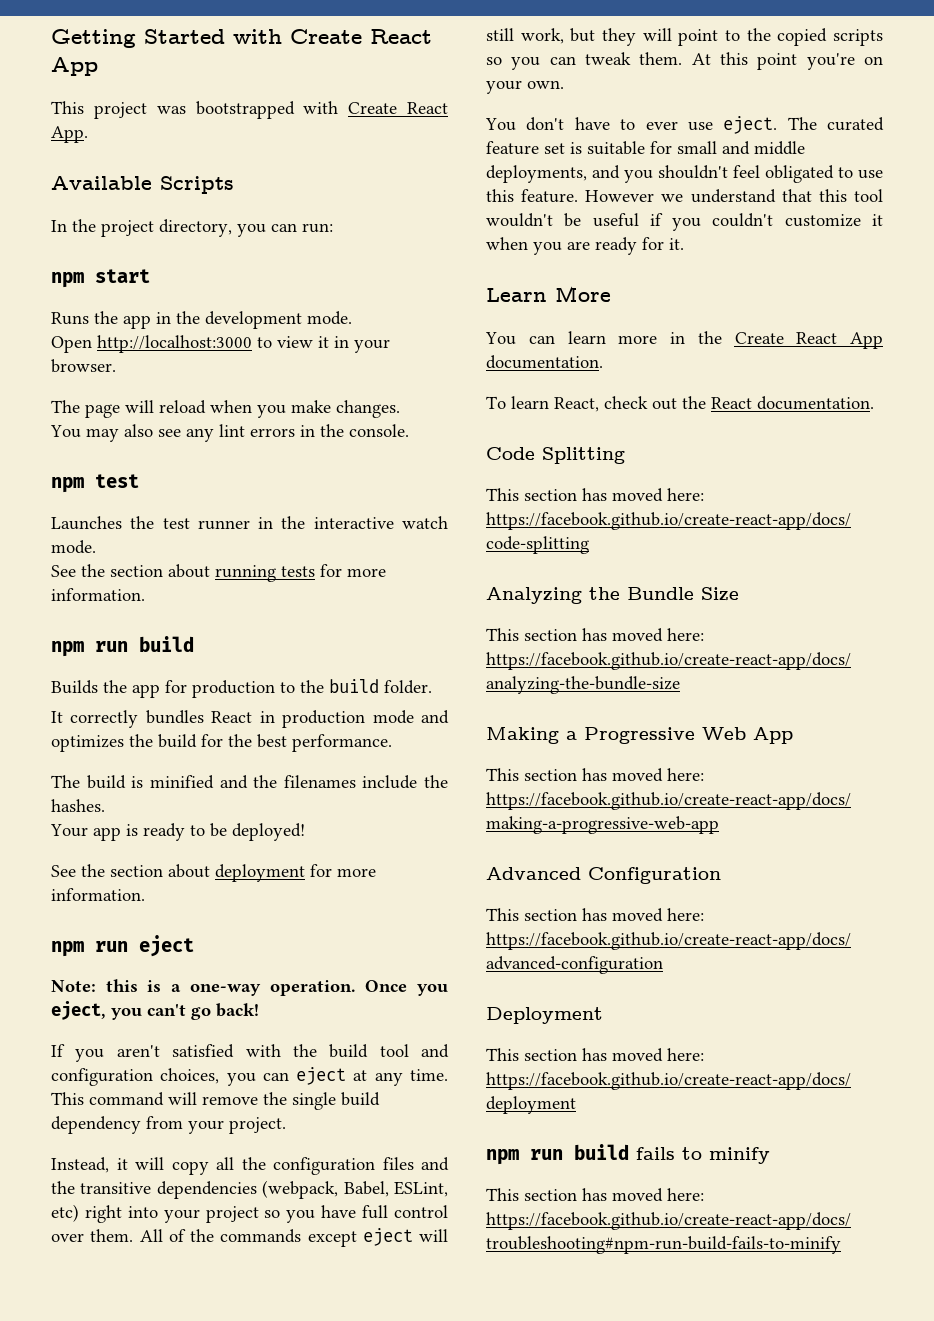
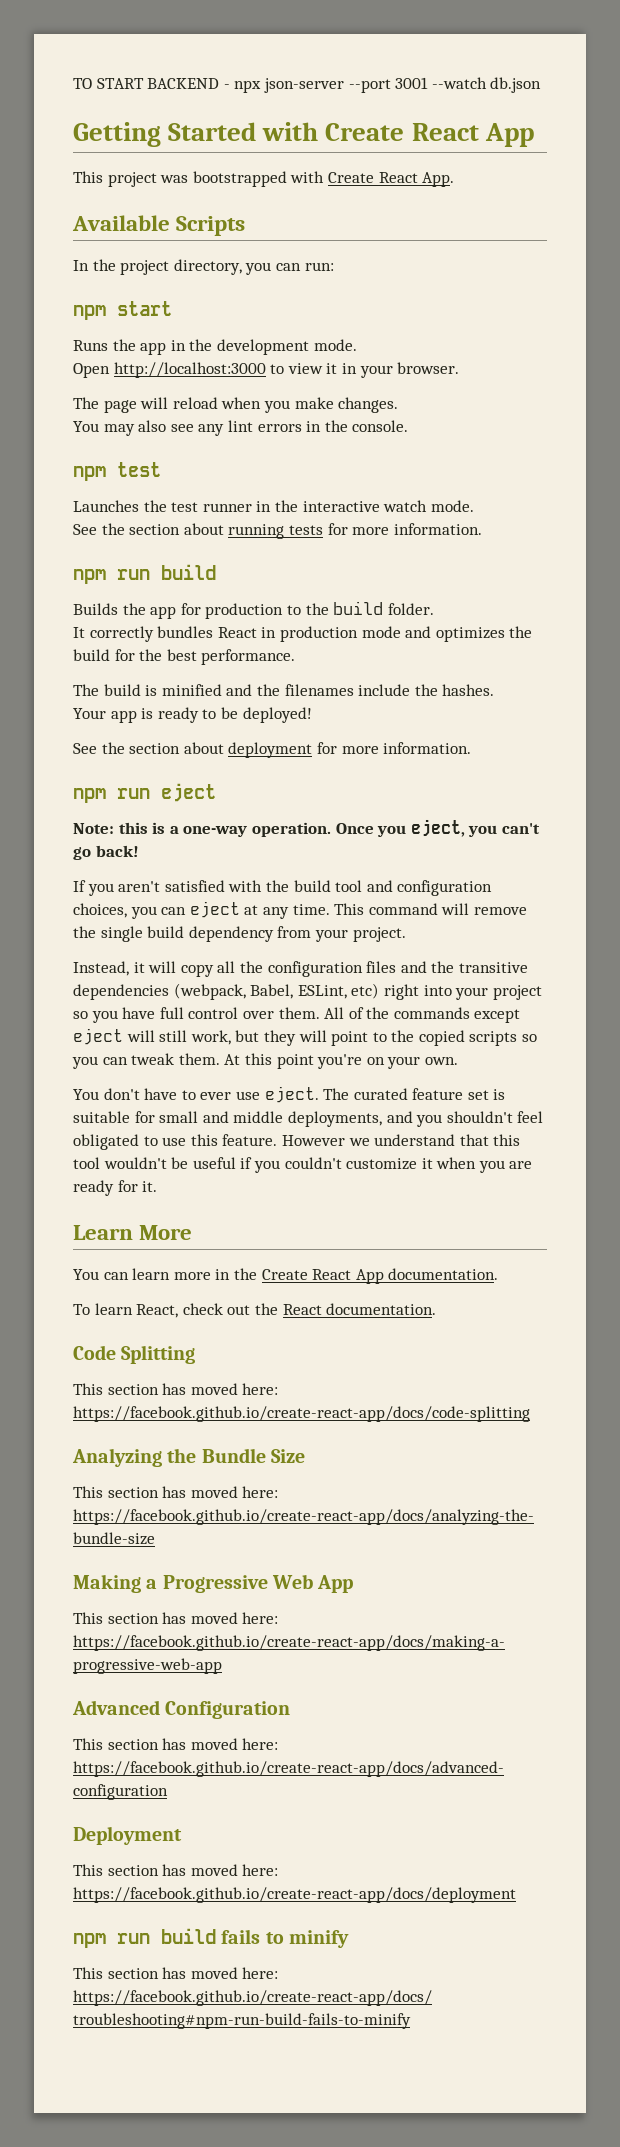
(51, 38) none -> [73,77,542,93] TO START BACKEND - npx json-server --port 3001 --watch db.json //

